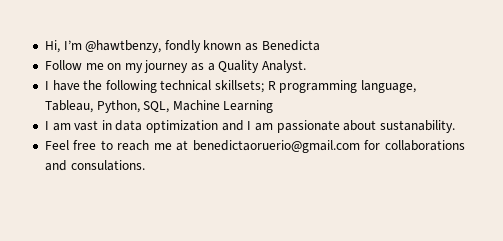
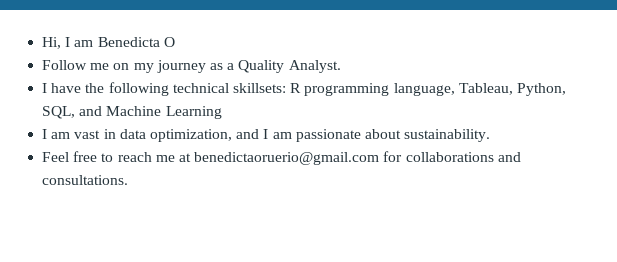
[63,40,259,53] I’m @hawtbenzy, fondly known as -> [65,37,94,47] I am
(320, 45) none -> [163,37,175,47] O
[215,80,265,93] skillsets; -> [232,83,286,93] skillsets:
(170, 107) none -> [79,106,103,116] and
[146,120,219,133] optimization -> [149,129,232,142] optimization,
[379,120,455,133] sustanability. -> [404,129,491,142] sustainability.
[70,160,145,171] consulations. -> [42,175,129,185] consultations.

